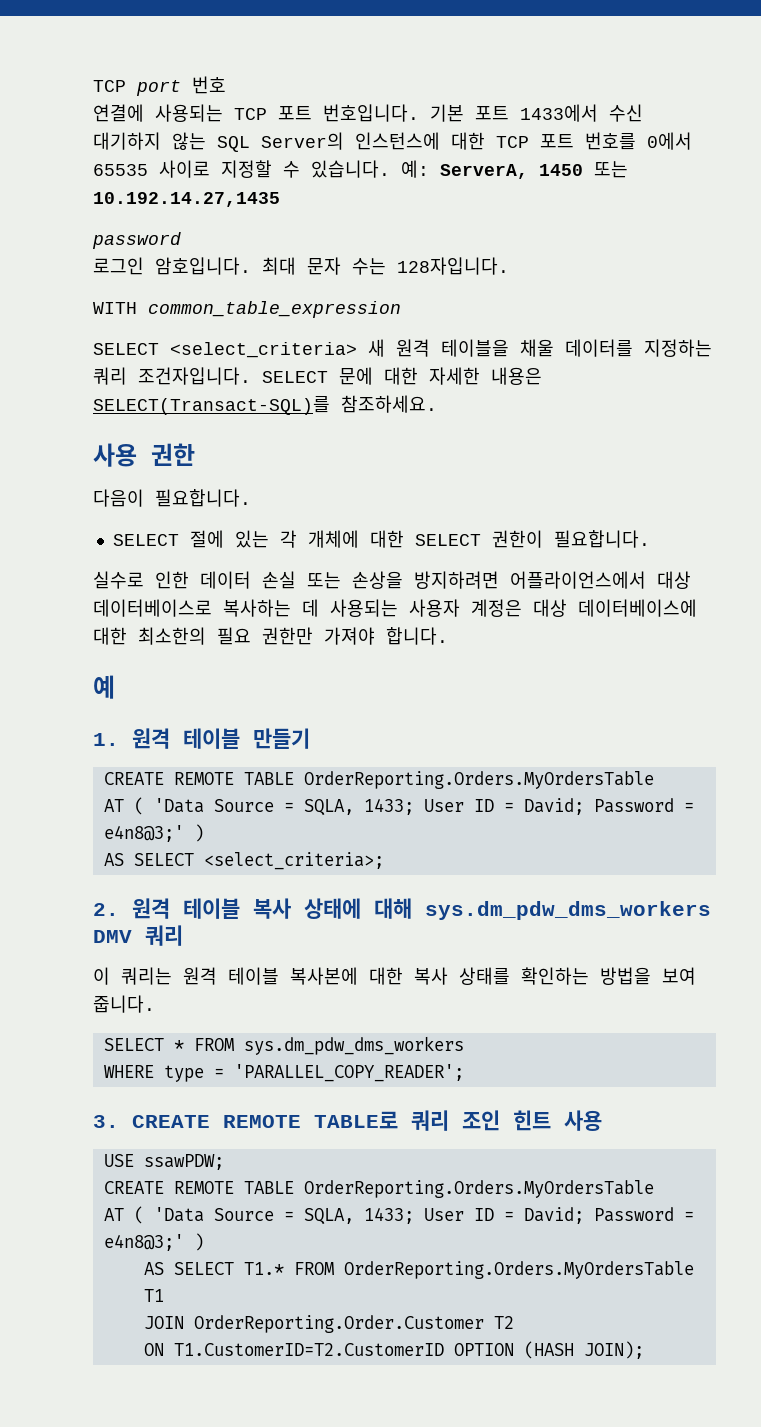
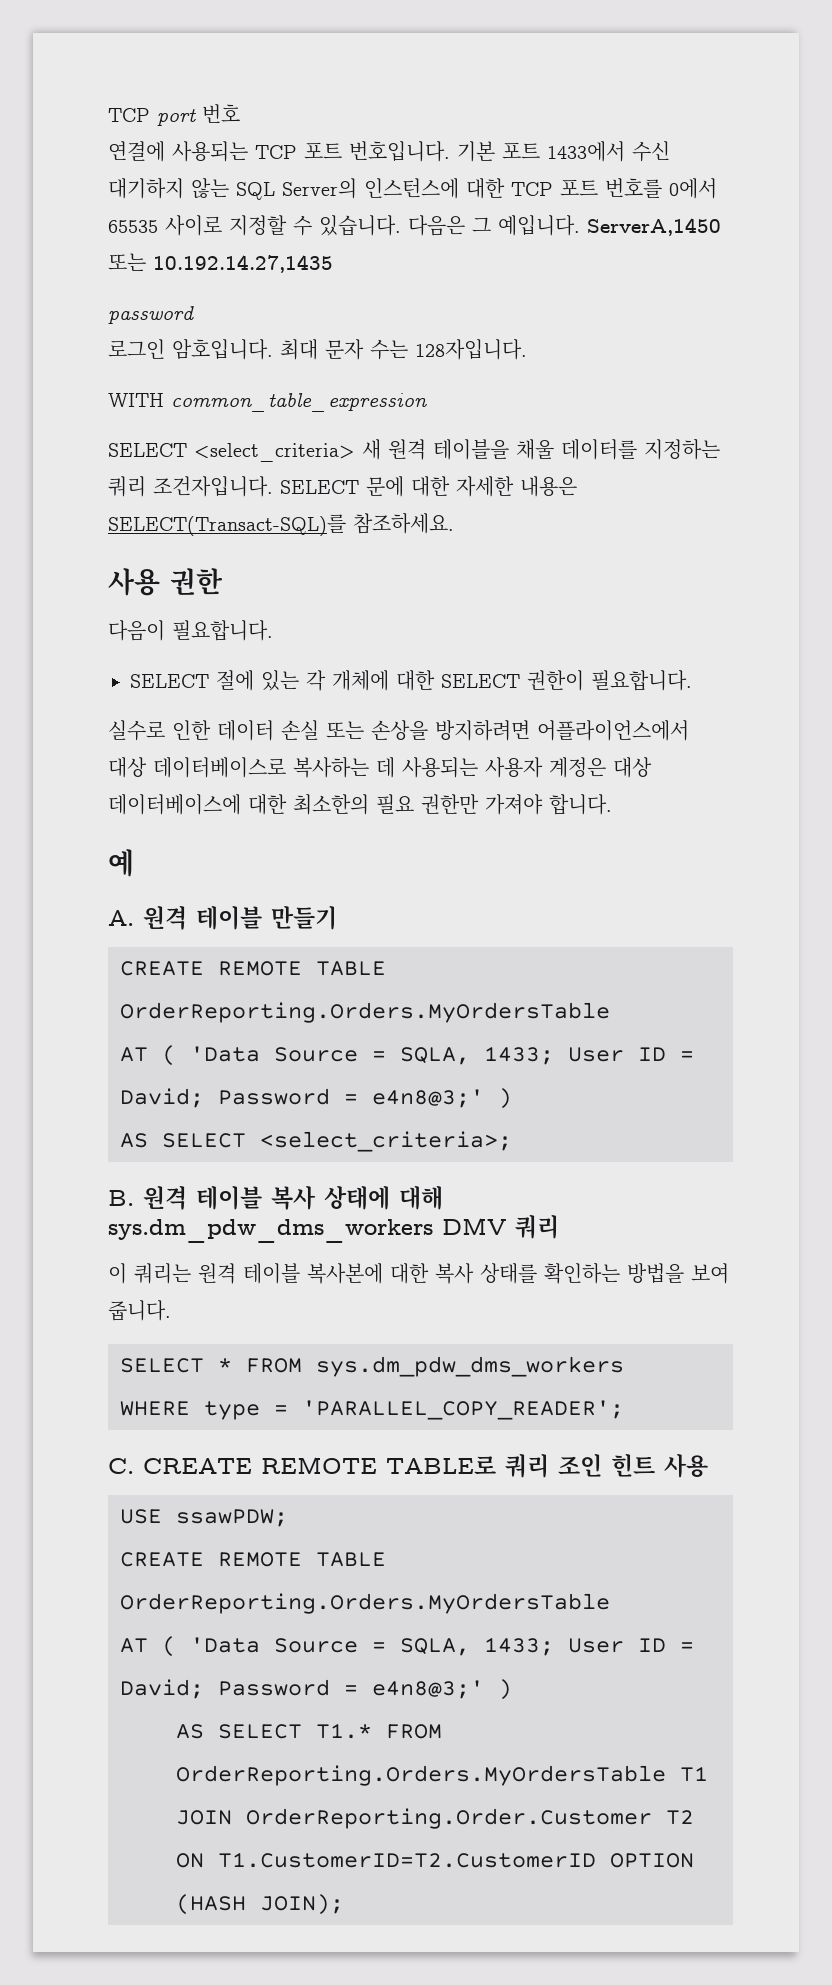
[401,160,583,179] 예: ServerA, 1450 -> [408,215,721,236] 다음은 그 예입니다. ServerA,1450
[93,733,119,746] 1. -> [108,910,134,926] A.
[93,903,119,916] 2. -> [108,1190,134,1206] B.
[93,1115,119,1128] 3. -> [108,1458,134,1474] C.

